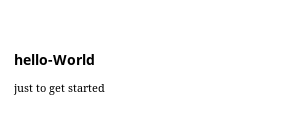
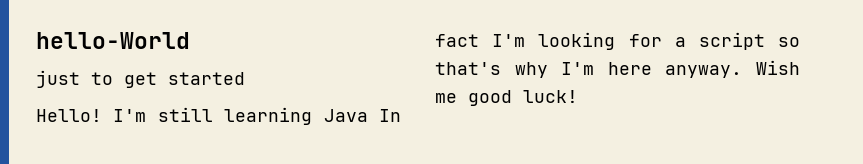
(105, 88) none -> [36,107,401,125] [435,32,800,50] [435,60,800,78] [435,90,578,106] // Hello! I'm still learning Java In fact I'm looking for a script so that's why I'm here anyway. Wish me good luck!

